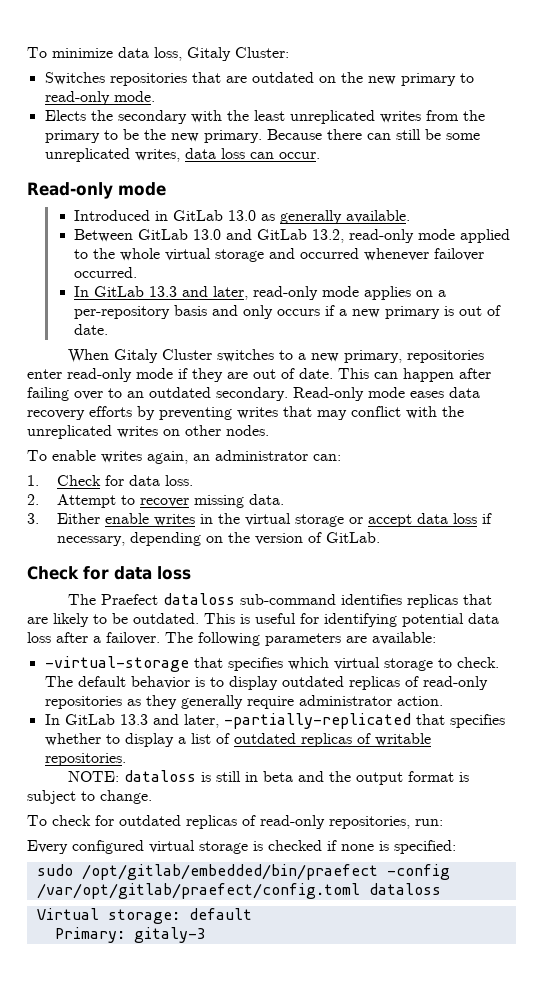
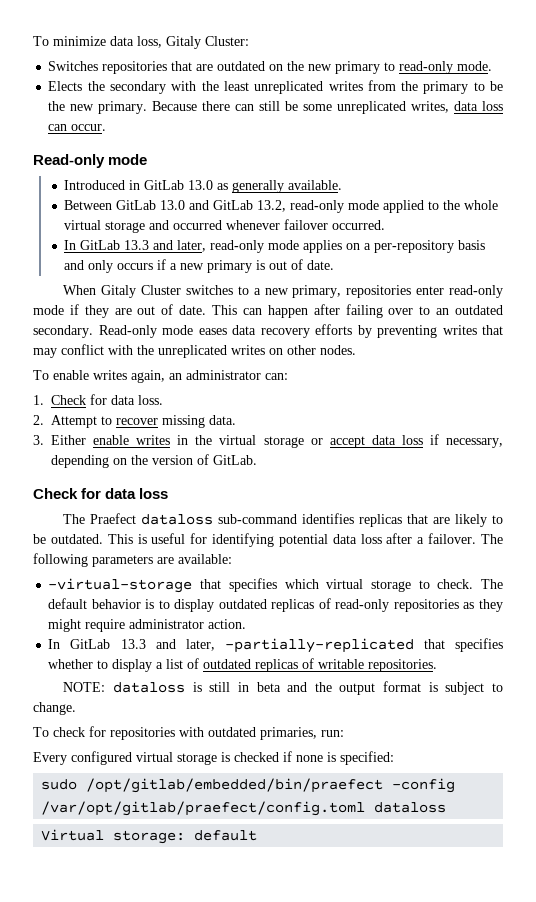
[180,695,243,709] generally -> [48,619,82,632] might
[119,815,410,829] outdated replicas of read-only repositories, -> [110,727,317,740] repositories with outdated primaries,
[54,927,206,943] // Primary: gitaly-3 -> (258, 835) none

